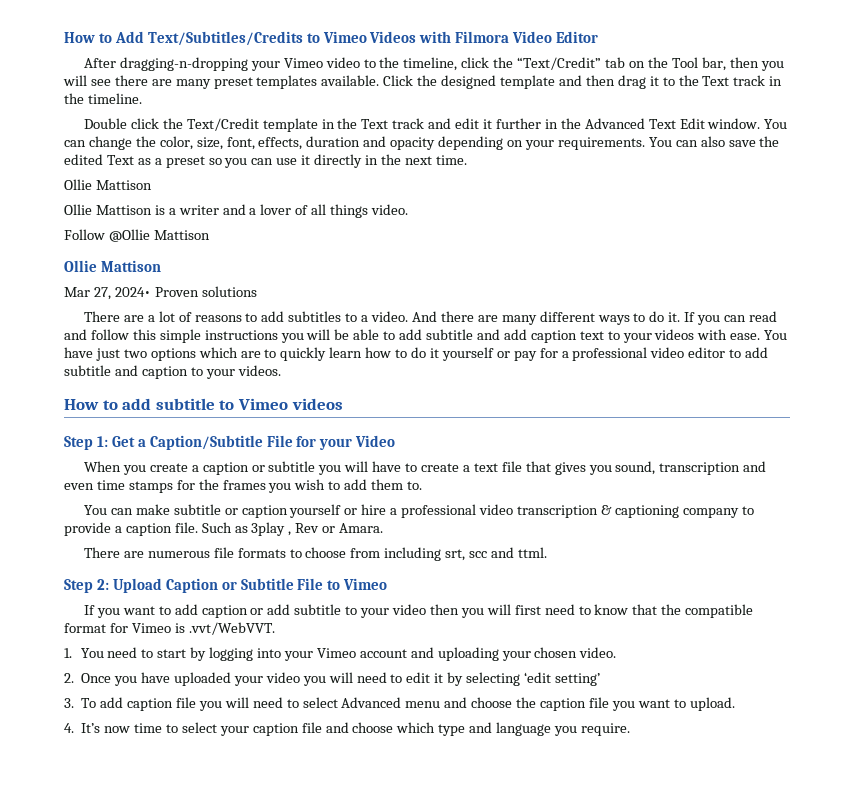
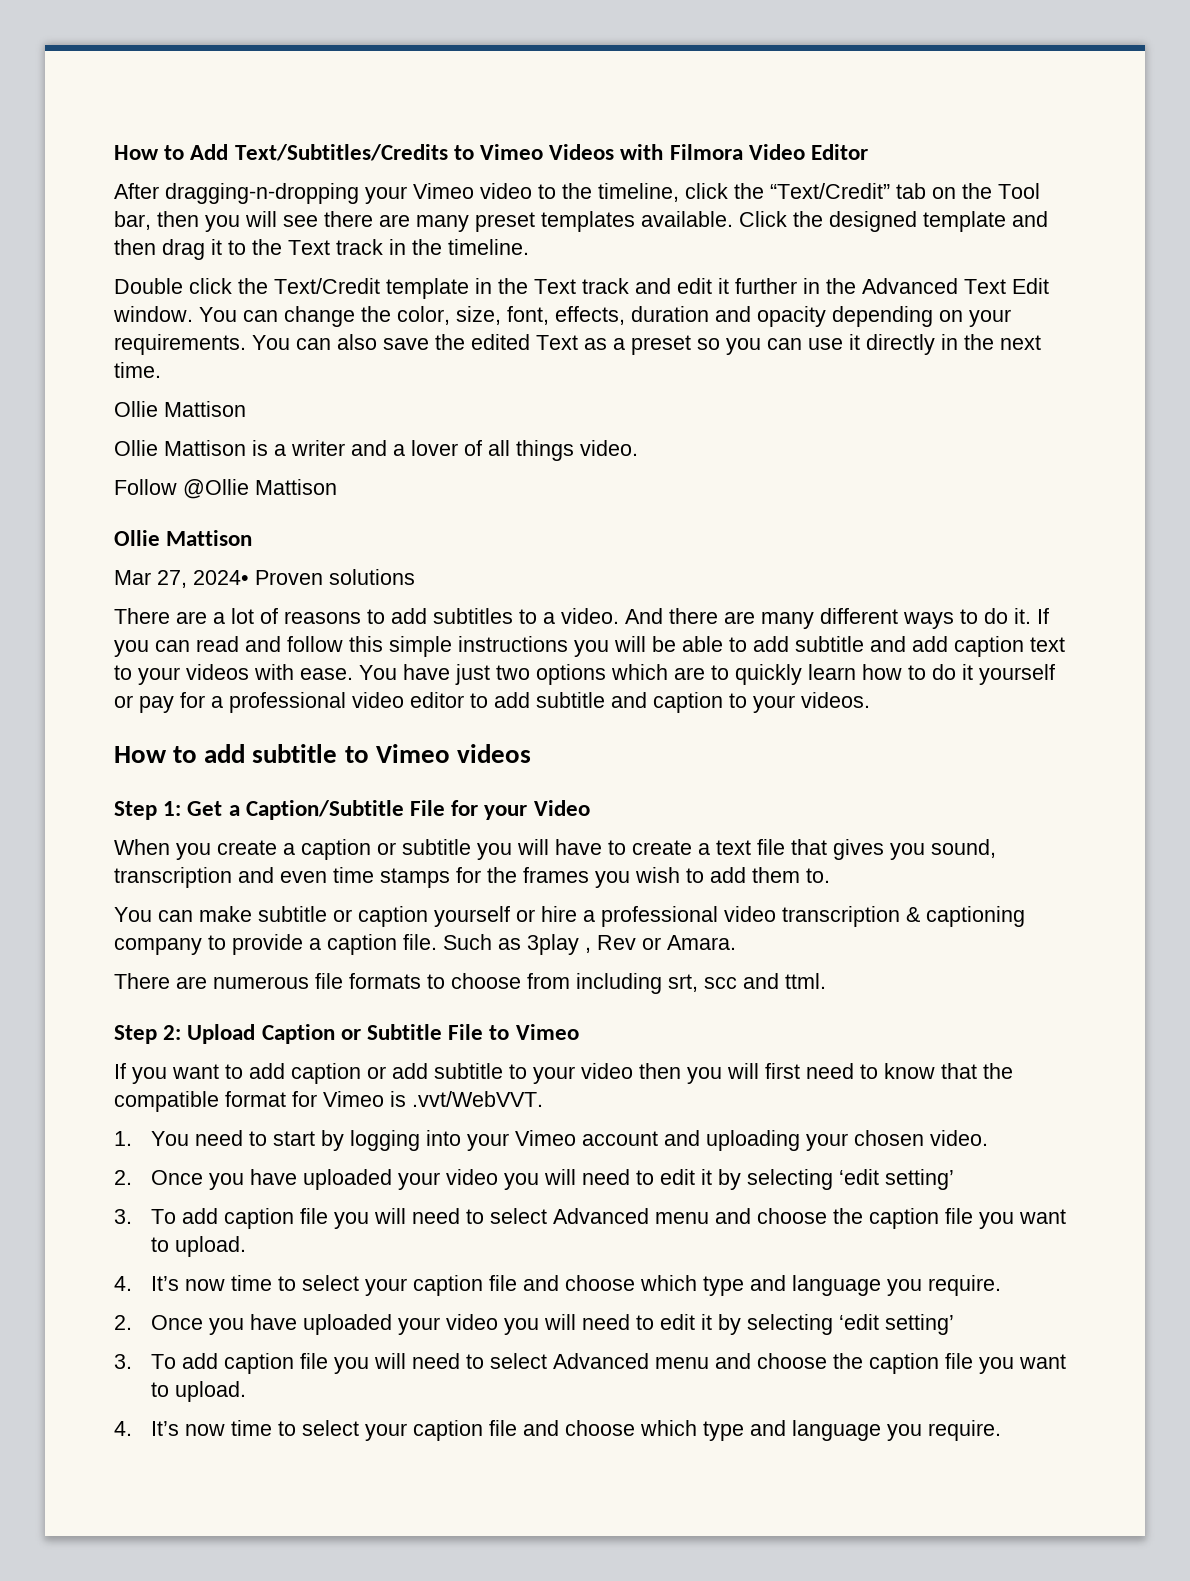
(630, 729) none -> [114,1314,955,1335] [114,1353,1067,1374] [151,1381,247,1402] [114,1420,1002,1441] // 2. Once you have uploaded your video you will need to edit it by selecting ‘edit setting’ // 3. To add caption file you will need to select Advanced menu and choose the caption file you want to upload. // 4. It’s now time to select your caption file and choose which type and language you require.

